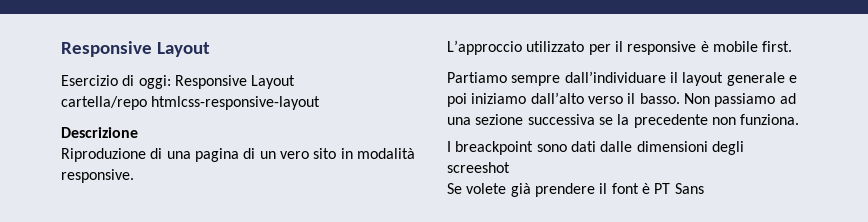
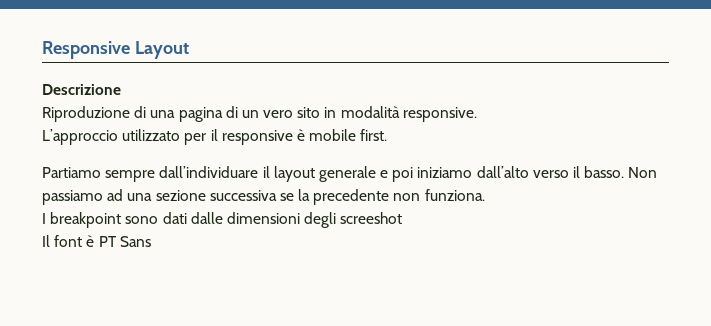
[61,41,210,57] [61,75,296,89] [61,96,321,110] Responsive Layout // Esercizio di oggi: Responsive Layout // cartella/repo htmlcss-responsive-layout -> [42,41,189,59] Responsive Layout
[455,141,534,155] breackpoint -> [50,212,122,228] breakpoint
[447,183,608,197] Se volete già prendere il -> [42,235,50,247] Il

